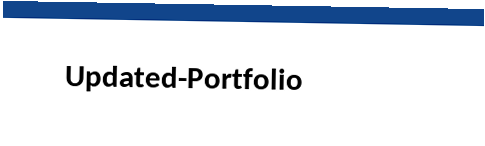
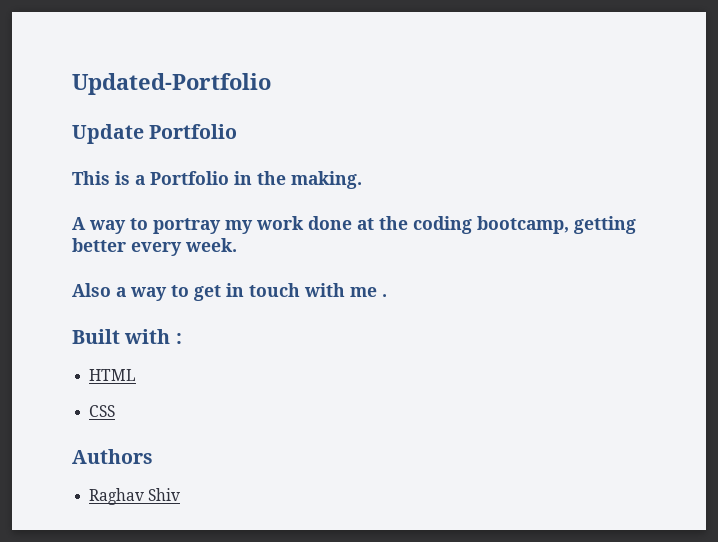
(304, 80) none -> [72,124,238,144] [72,171,362,189] [72,216,636,234] [72,238,237,256] [72,283,387,301] [72,329,182,344] [89,369,137,381] [89,405,116,417] [72,449,153,464] [89,488,181,505] // Update Portfolio // This is a Portfolio in the making. // A way to portray my work done at the coding bootcamp, getting better every week. // Also a way to get in touch with me . // Built with : // HTML // CSS // Authors // Raghav Shiv

